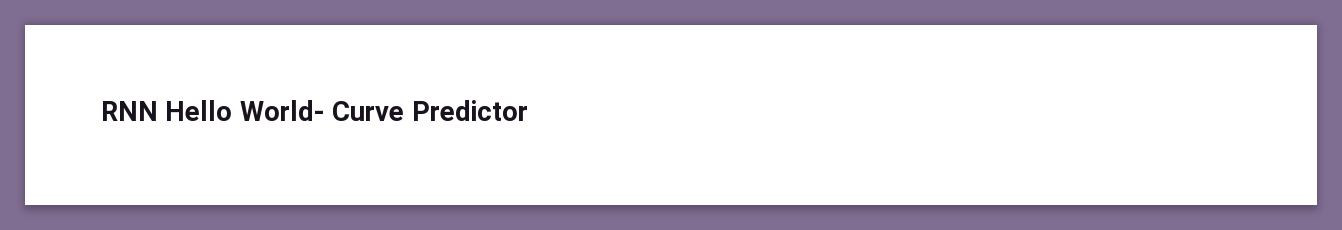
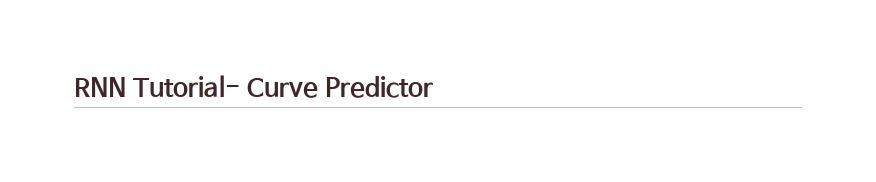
[165,100,325,121] Hello World- -> [133,75,241,97] Tutorial-

